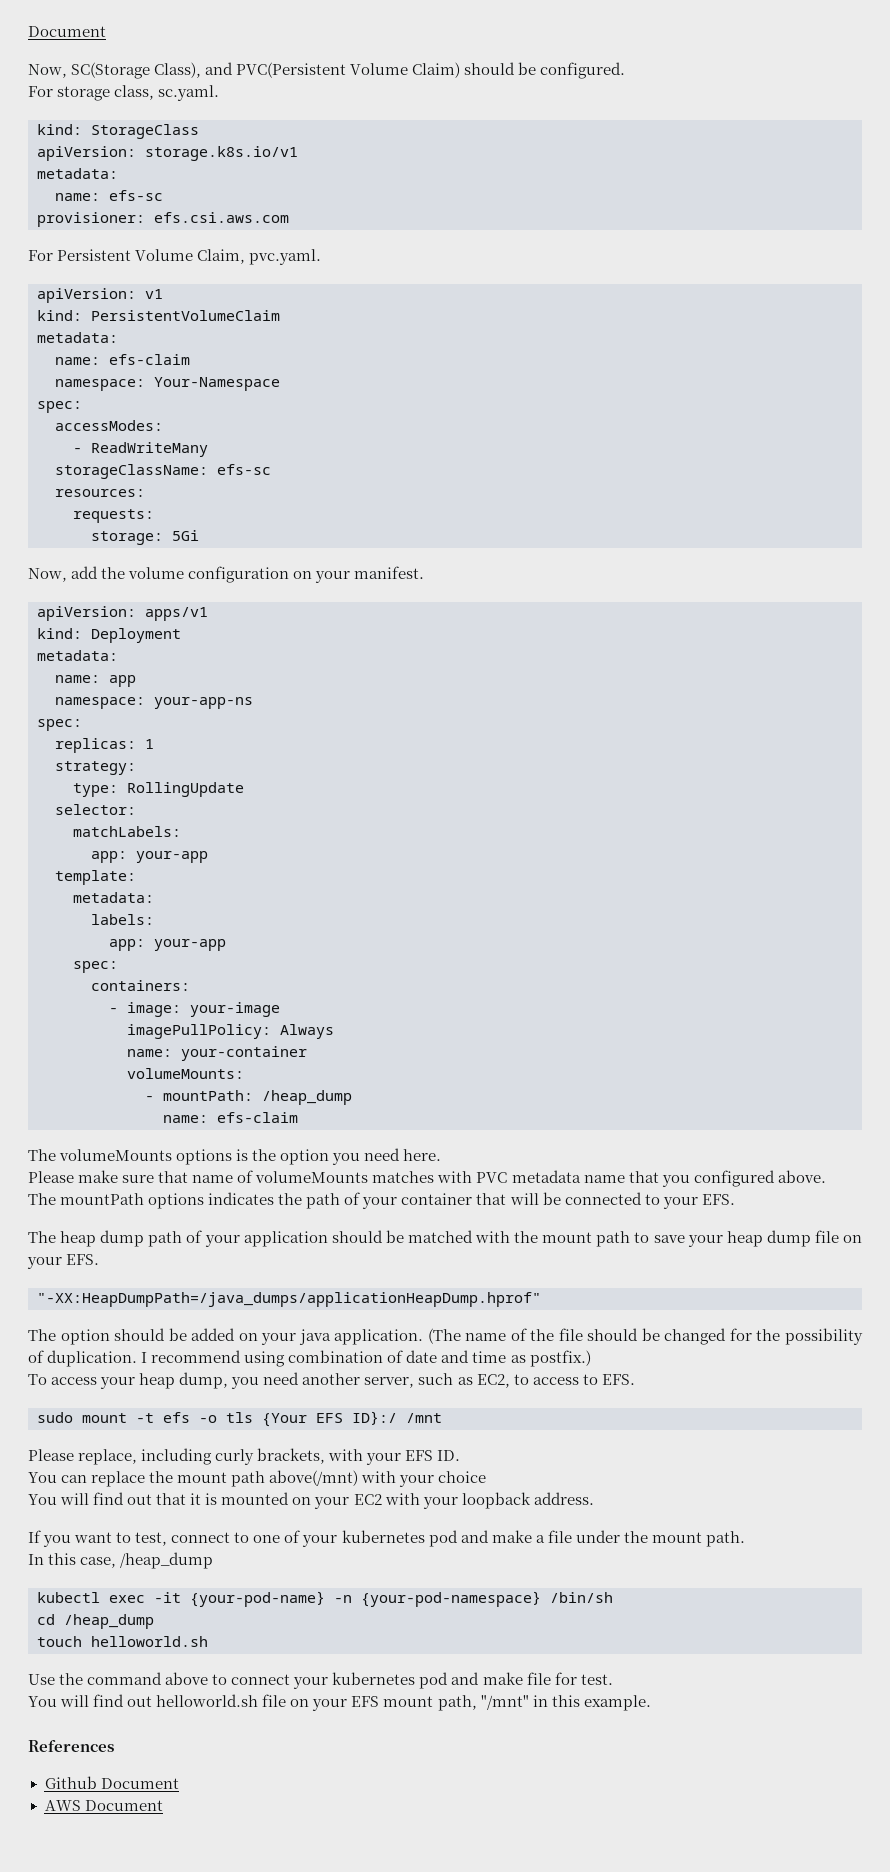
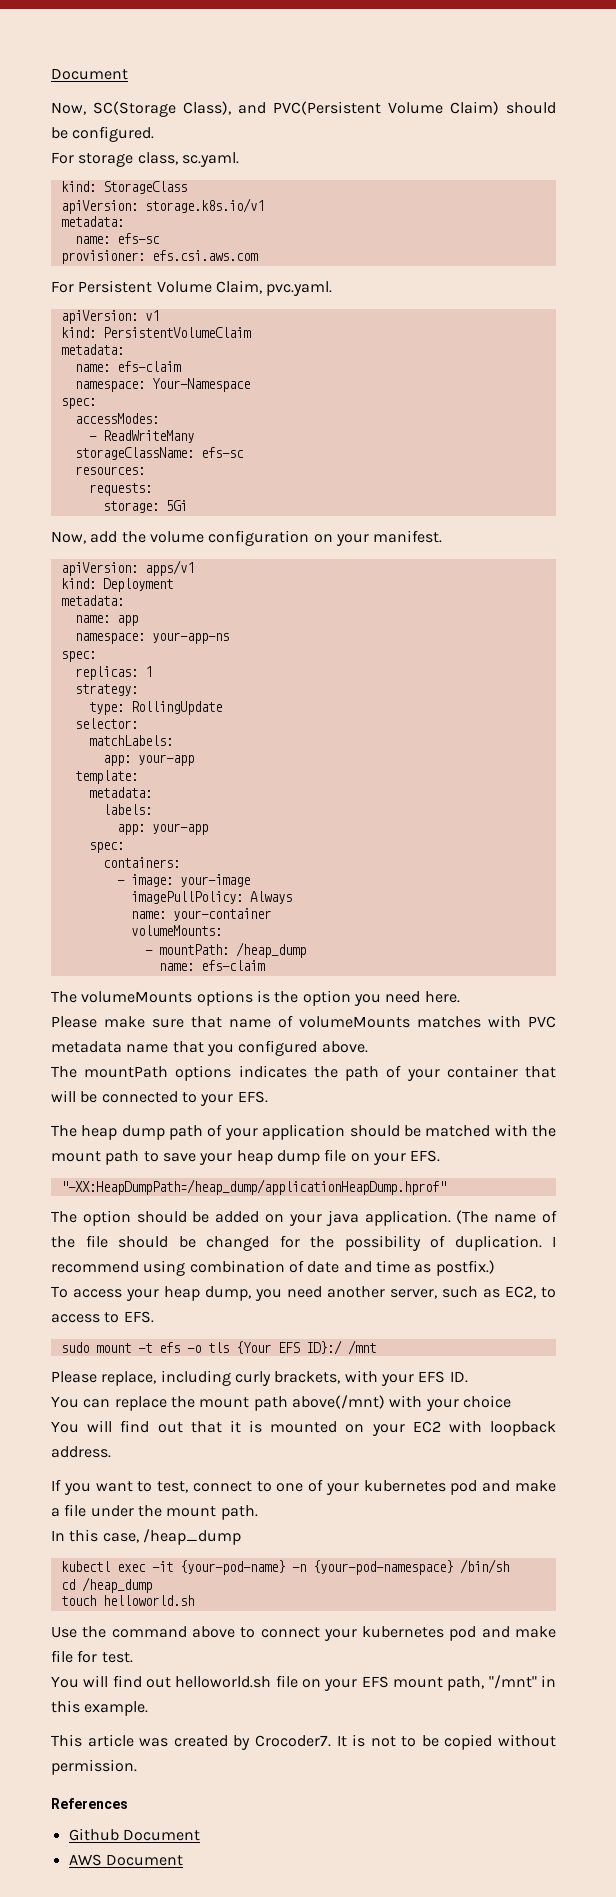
[37,1292,541,1307] "-XX:HeapDumpPath=/java_dumps/applicationHeapDump.hprof" -> [60,1179,446,1195] "-XX:HeapDumpPath=/heap_dump/applicationHeapDump.hprof"
[422,1497,458,1509] your -> (482, 1426) none
(651, 1703) none -> [51,1734,556,1750] [51,1759,137,1775] // This article was created by Crocoder7. It is not to be copied without permission.

